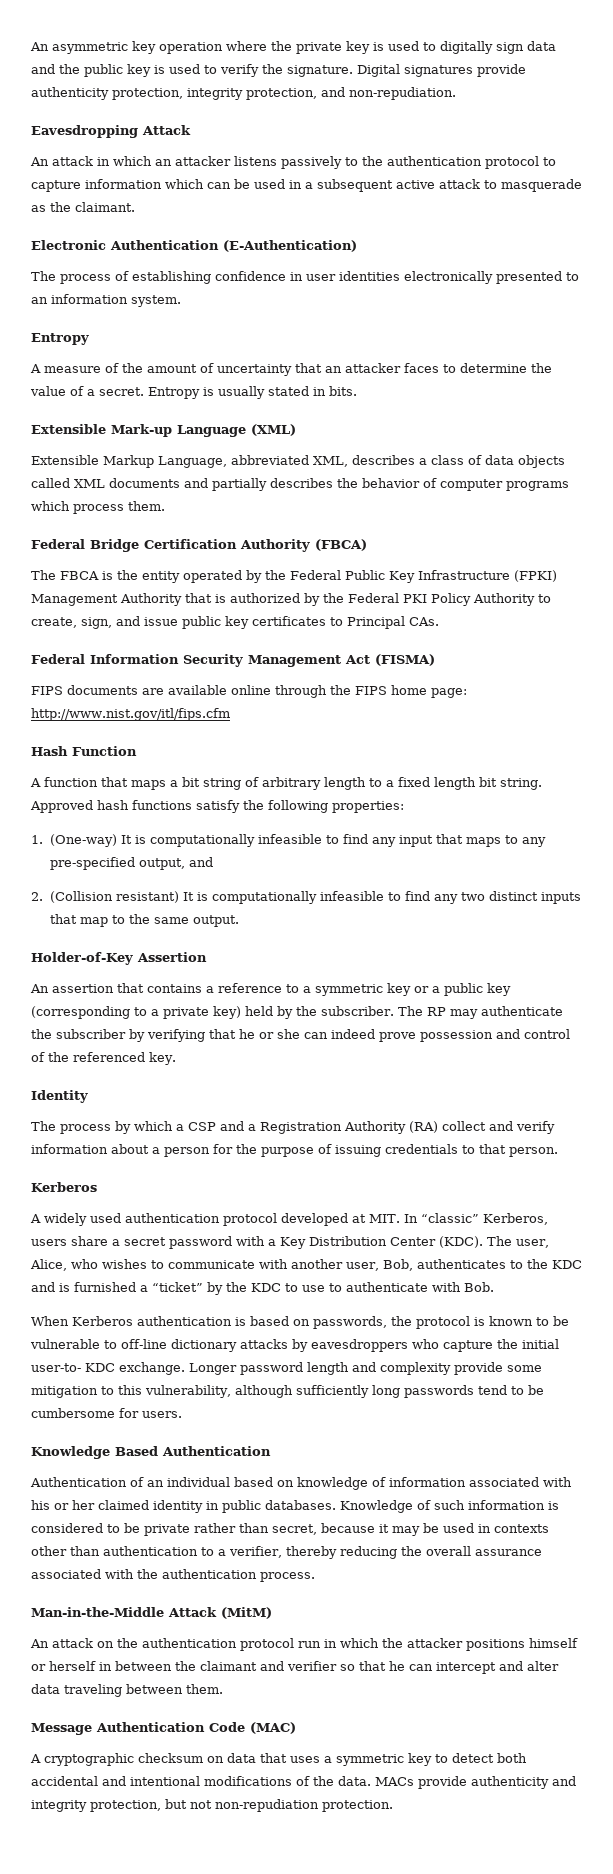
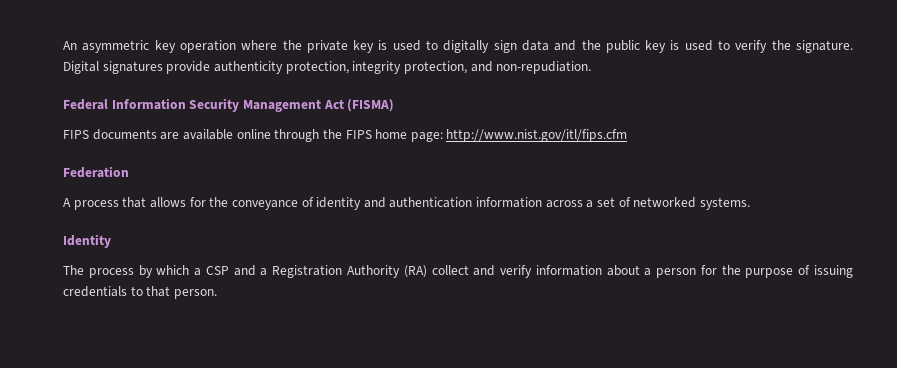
[31,125,191,138] [30,156,556,169] [31,179,582,192] [31,202,135,212] [31,240,357,252] [31,271,579,284] [31,294,181,307] [31,333,89,345] [30,363,552,376] [30,386,357,399] [31,424,296,437] [31,455,565,468] [31,478,569,491] [31,501,165,514] [31,539,367,552] [31,570,557,583] [31,593,551,606] [31,616,439,629] // Eavesdropping Attack // An attack in which an attacker listens passively to the authentication protocol to capture information which can be used in a subsequent active attack to masquerade as the claimant. // Electronic Authentication (E-Authentication) // The process of establishing confidence in user identities electronically presented to an information system. // Entropy // A measure of the amount of uncertainty that an attacker faces to determine the value of a secret. Entropy is usually stated in bits. // Extensible Mark-up Language (XML) // Extensible Markup Language, abbreviated XML, describes a class of data objects called XML documents and partially describes the behavior of computer programs which process them. // Federal Bridge Certification Authority (FBCA) // The FBCA is the entity operated by the Federal Public Key Infrastructure (FPKI) Management Authority that is authorized by the Federal PKI Policy Authority to create, sign, and issue public key certificates to Principal CAs. -> (592, 67) none
[31,746,137,756] [30,777,542,790] [30,800,404,813] [31,834,546,847] [49,857,213,870] [31,891,581,904] [49,914,239,927] [31,952,207,965] [30,983,511,996] [31,1006,563,1019] [31,1029,570,1042] [31,1052,176,1065] Hash Function // A function that maps a bit string of arbitrary length to a fixed length bit string. Approved hash functions satisfy the following properties: // 1. (One-way) It is computationally infeasible to find any input that maps to any pre-specified output, and // 2. (Collision resistant) It is computationally infeasible to find any two distinct inputs that map to the same output. // Holder-of-Key Assertion // An assertion that contains a reference to a symmetric key or a public key (corresponding to a private key) held by the subscriber. The RP may authenticate the subscriber by verifying that he or she can indeed prove possession and control of the referenced key. -> [63,166,129,178] [63,197,750,210] Federation // A process that allows for the conveyance of identity and authentication information across a set of networked systems.
[31,1182,97,1192] [30,1213,548,1226] [31,1236,549,1249] [30,1259,582,1271] [31,1282,494,1295] [31,1316,569,1329] [30,1339,559,1352] [31,1362,542,1375] [31,1385,544,1398] [31,1408,182,1418] [31,1446,271,1459] [30,1477,572,1490] [31,1500,559,1513] [31,1523,549,1536] [31,1546,542,1559] [31,1569,315,1582] [31,1607,272,1619] [30,1638,578,1651] [31,1661,559,1674] [31,1684,223,1697] [31,1722,296,1735] [30,1753,527,1766] [31,1776,576,1789] [31,1799,393,1812] // Kerberos // A widely used authentication protocol developed at MIT. In “classic” Kerberos, users share a secret password with a Key Distribution Center (KDC). The user, Alice, who wishes to communicate with another user, Bob, authenticates to the KDC and is furnished a “ticket” by the KDC to use to authenticate with Bob. // When Kerberos authentication is based on passwords, the protocol is known to be vulnerable to off-line dictionary attacks by eavesdroppers who capture the initial user-to- KDC exchange. Longer password length and complexity provide some mitigation to this vulnerability, although sufficiently long passwords tend to be cumbersome for users. // Knowledge Based Authentication // Authentication of an individual based on knowledge of information associated with his or her claimed identity in public databases. Knowledge of such information is considered to be private rather than secret, because it may be used in contexts other than authentication to a verifier, thereby reducing the overall assurance associated with the authentication process. // Man-in-the-Middle Attack (MitM) // An attack on the authentication protocol run in which the attacker positions himself or herself in between the claimant and verifier so that he can intercept and alter data traveling between them. // Message Authentication Code (MAC) // A cryptographic checksum on data that uses a symmetric key to detect both accidental and intentional modifications of the data. MACs provide authenticity and integrity protection, but not non-repudiation protection. -> (217, 294) none

